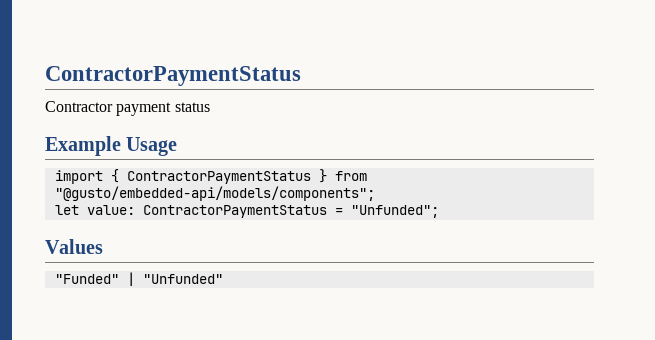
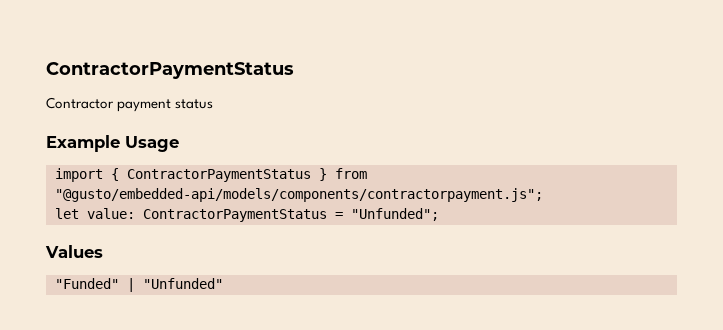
[54,186,375,201] "@gusto/embedded-api/models/components"; -> [55,188,543,202] "@gusto/embedded-api/models/components/contractorpayment.js";

